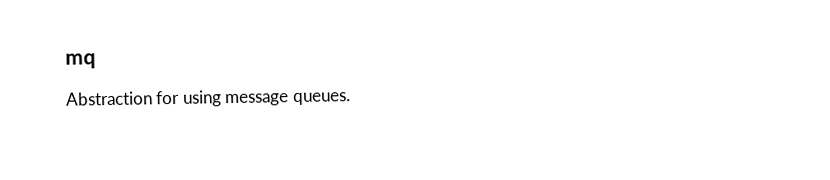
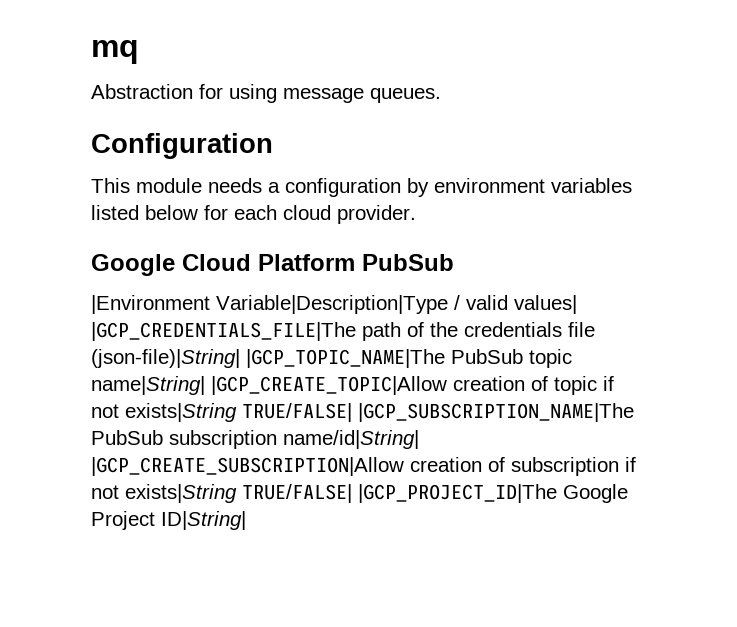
(351, 99) none -> [91,133,273,159] [91,178,632,197] [91,205,416,224] [91,254,454,276] [91,295,577,314] [91,322,595,341] [91,349,572,368] [91,376,614,395] [91,403,634,422] [91,430,419,449] [91,457,636,476] [91,484,628,503] [91,511,246,530] // Configuration // This module needs a configuration by environment variables listed below for each cloud provider. // Google Cloud Platform PubSub // |Environment Variable|Description|Type / valid values| |GCP_CREDENTIALS_FILE|The path of the credentials file (json-file)|String| |GCP_TOPIC_NAME|The PubSub topic name|String| |GCP_CREATE_TOPIC|Allow creation of topic if not exists|String TRUE/FALSE| |GCP_SUBSCRIPTION_NAME|The PubSub subscription name/id|String| |GCP_CREATE_SUBSCRIPTION|Allow creation of subscription if not exists|String TRUE/FALSE| |GCP_PROJECT_ID|The Google Project ID|String|

